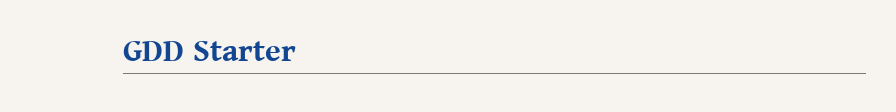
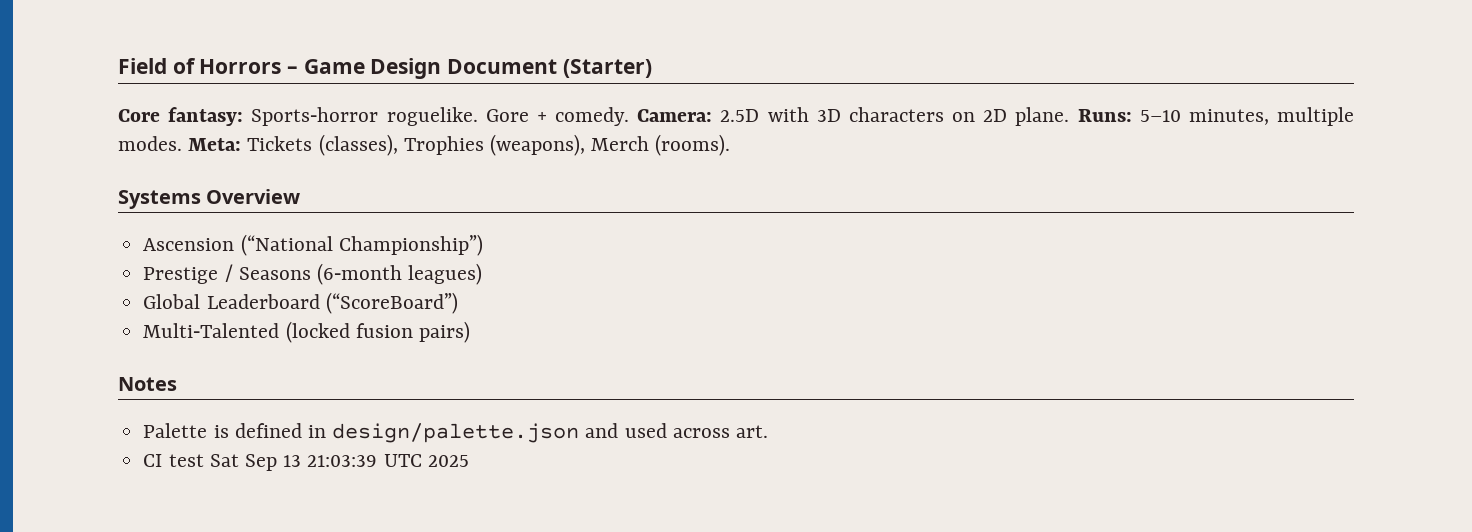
[123,41,296,61] GDD Starter -> [118,58,652,79] [118,107,1354,126] [118,134,731,156] [118,189,301,209] [143,234,483,256] [143,263,483,285] [143,292,458,314] [143,321,470,343] [118,377,177,391] [143,423,768,443] [143,454,469,471] Field of Horrors – Game Design Document (Starter) // Core fantasy: Sports‑horror roguelike. Gore + comedy. Camera: 2.5D with 3D characters on 2D plane. Runs: 5–10 minutes, multiple modes. Meta: Tickets (classes), Trophies (weapons), Merch (rooms). // Systems Overview // Ascension (“National Championship”) // Prestige / Seasons (6‑month leagues) // Global Leaderboard (“ScoreBoard”) // Multi‑Talented (locked fusion pairs) // Notes // Palette is defined in design/palette.json and used across art. // CI test Sat Sep 13 21:03:39 UTC 2025

